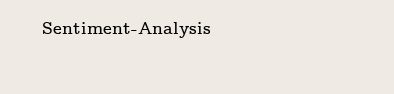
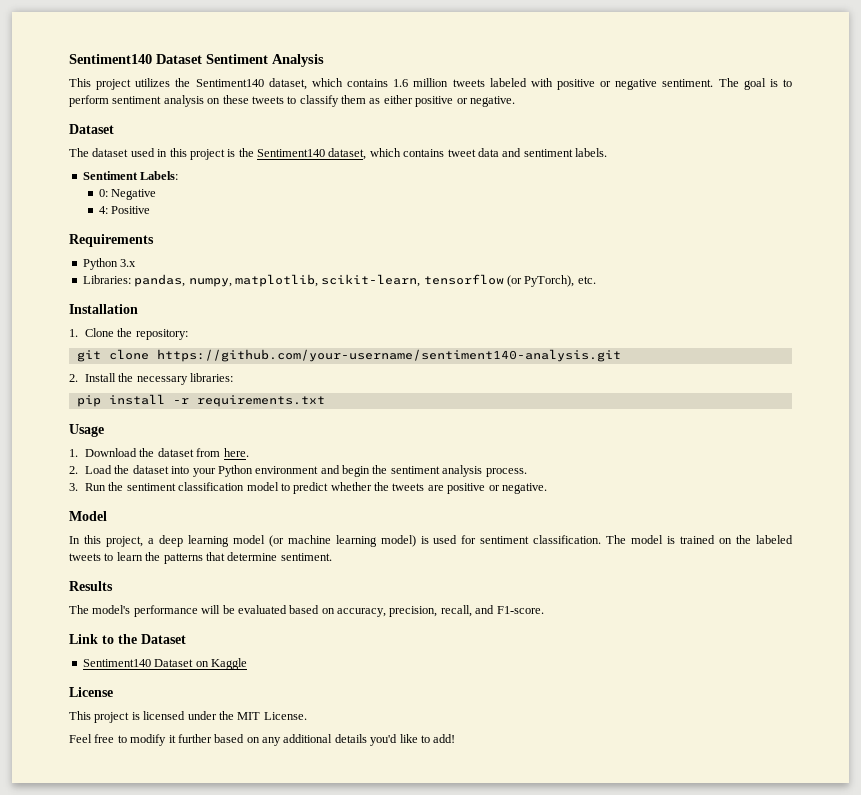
[42,22,211,38] Sentiment-Analysis -> [69,54,324,67] [69,78,792,90] [69,95,515,107] [69,124,114,134] [69,148,607,160] [82,171,179,180] [98,189,157,200] [98,206,151,214] [69,234,154,247] [82,258,137,270] [82,274,596,287] [69,304,138,314] [69,328,188,340] [76,349,621,362] [69,373,234,385] [76,394,325,407] [69,424,104,437] [69,448,249,457] [69,465,527,477] [69,482,547,494] [69,511,107,521] [69,535,794,547] [69,552,332,564] [69,581,113,591] [69,605,544,617] [69,634,186,644] [82,658,247,670] [69,687,113,697] [69,711,307,723] [69,734,456,746] Sentiment140 Dataset Sentiment Analysis // This project utilizes the Sentiment140 dataset, which contains 1.6 million tweets labeled with positive or negative sentiment. The goal is to perform sentiment analysis on these tweets to classify them as either positive or negative. // Dataset // The dataset used in this project is the Sentiment140 dataset, which contains tweet data and sentiment labels. // Sentiment Labels: // 0: Negative // 4: Positive // Requirements // Python 3.x // Libraries: pandas, numpy, matplotlib, scikit-learn, tensorflow (or PyTorch), etc. // Installation // 1. Clone the repository: // git clone https://github.com/your-username/sentiment140-analysis.git // 2. Install the necessary libraries: // pip install -r requirements.txt // Usage // 1. Download the dataset from here. // 2. Load the dataset into your Python environment and begin the sentiment analysis process. // 3. Run the sentiment classification model to predict whether the tweets are positive or negative. // Model // In this project, a deep learning model (or machine learning model) is used for sentiment classification. The model is trained on the labeled tweets to learn the patterns that determine sentiment. // Results // The model's performance will be evaluated based on accuracy, precision, recall, and F1-score. // Link to the Dataset // Sentiment140 Dataset on Kaggle // License // This project is licensed under the MIT License. // Feel free to modify it further based on any additional details you'd like to add!

